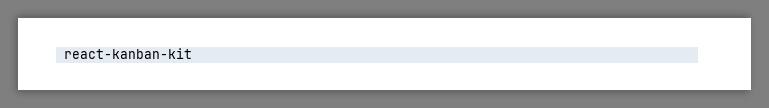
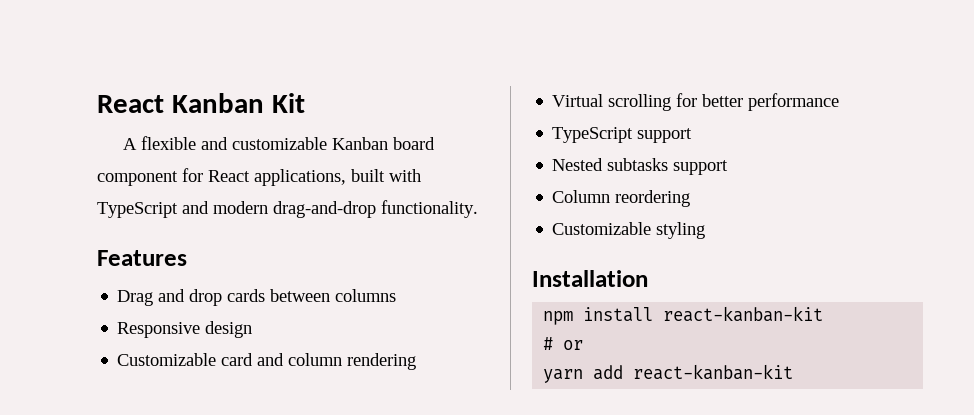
(63, 53) none -> [97,93,305,113] [122,136,435,150] [97,168,421,186] [97,200,478,218] [97,250,187,266] [117,289,397,306] [117,321,253,338] [117,353,417,370] [552,93,840,111] [552,127,693,143] [552,158,729,175] [552,190,691,207] [552,222,706,239] [532,270,648,287] [543,306,824,325] [543,337,584,350] [543,365,624,383] React Kanban Kit // A flexible and customizable Kanban board component for React applications, built with TypeScript and modern drag-and-drop functionality. // Features // Drag and drop cards between columns // Responsive design // Customizable card and column rendering // Virtual scrolling for better performance // TypeScript support // Nested subtasks support // Column reordering // Customizable styling // Installation // npm install react-kanban-kit // # or // yarn add

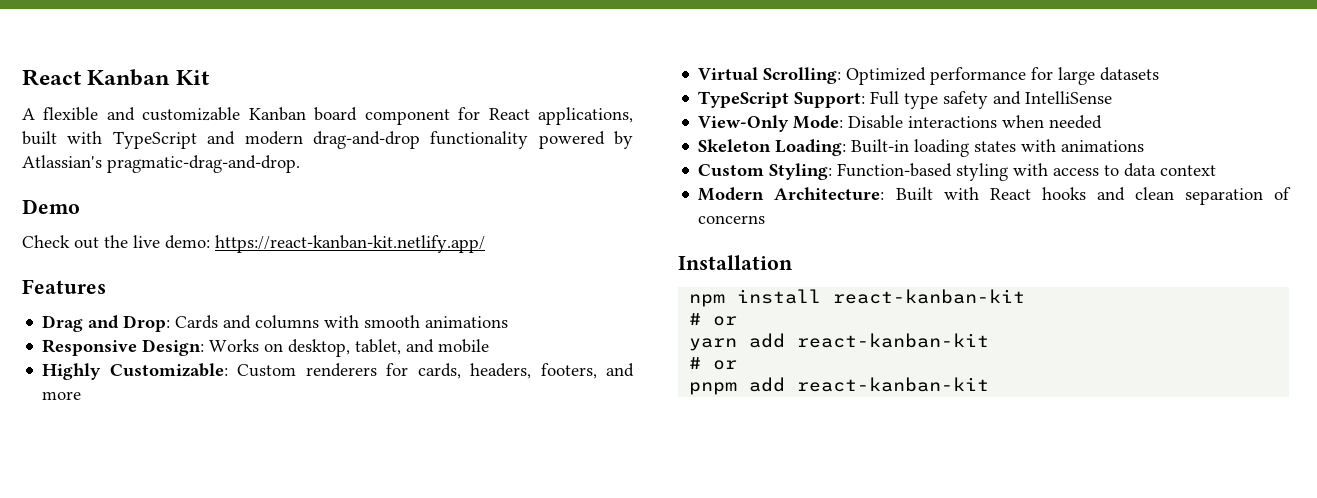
[381,200,478,218] [97,250,187,266] [117,289,397,306] [117,321,253,338] [117,353,417,370] [552,93,840,111] [552,127,693,143] [552,158,729,175] [552,190,691,207] [552,222,706,239] functionality. // Features // Drag and drop cards between columns // Responsive design // Customizable card and column rendering // Virtual scrolling for better performance // TypeScript support // Nested subtasks support // Column reordering // Customizable styling -> [430,131,633,149] [22,155,300,173] [22,199,80,214] [22,235,485,253] [22,279,106,294] [42,315,509,332] [42,339,490,357] [42,363,634,380] [42,391,82,400] [698,67,1160,85] [698,91,1113,109] [698,115,1103,132] [698,139,1145,157] [698,163,1217,181] [698,187,1291,205] [698,215,766,224] functionality powered by Atlassian's pragmatic-drag-and-drop. // Demo // Check out the live demo: https://react-kanban-kit.netlify.app/ // Features // Drag and Drop: Cards and columns with smooth animations // Responsive Design: Works on desktop, tablet, and mobile // Highly Customizable: Custom renderers for cards, headers, footers, and more // Virtual Scrolling: Optimized performance for large datasets // TypeScript Support: Full type safety and IntelliSense // View-Only Mode: Disable interactions when needed // Skeleton Loading: Built-in loading states with animations // Custom Styling: Function-based styling with access to data context // Modern Architecture: Built with React hooks and clean separation of concerns
(794, 372) none -> [689,357,738,370] [689,377,990,395] // # or // pnpm add react-kanban-kit

